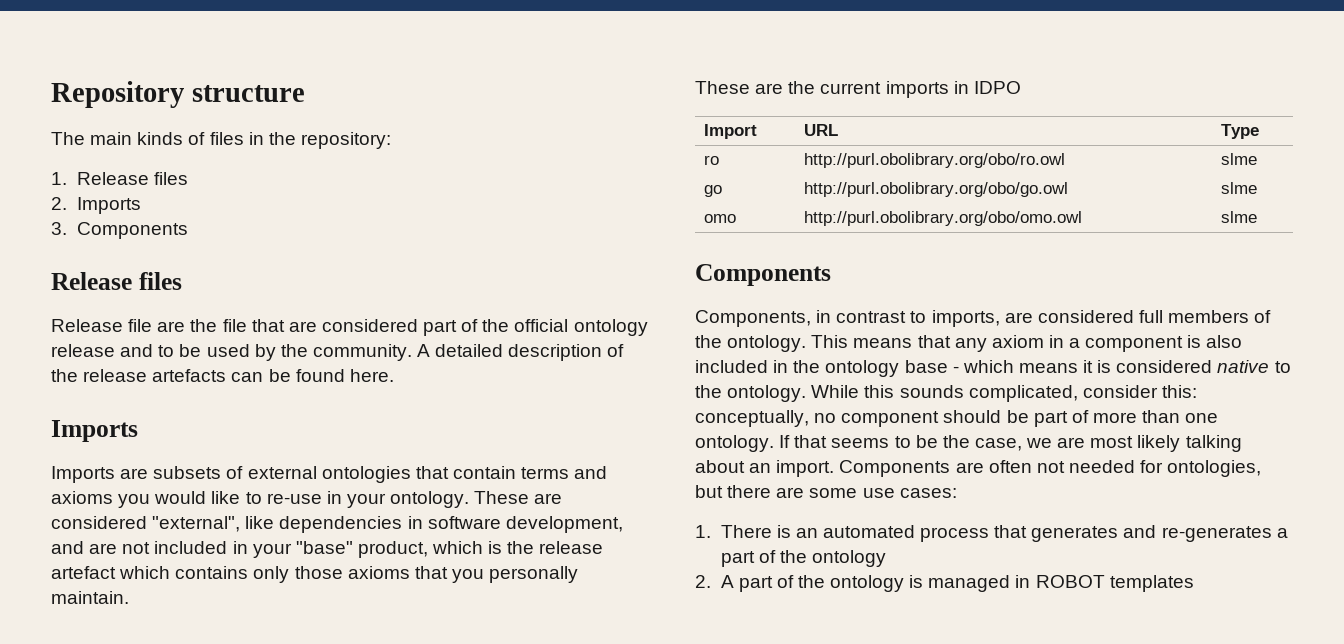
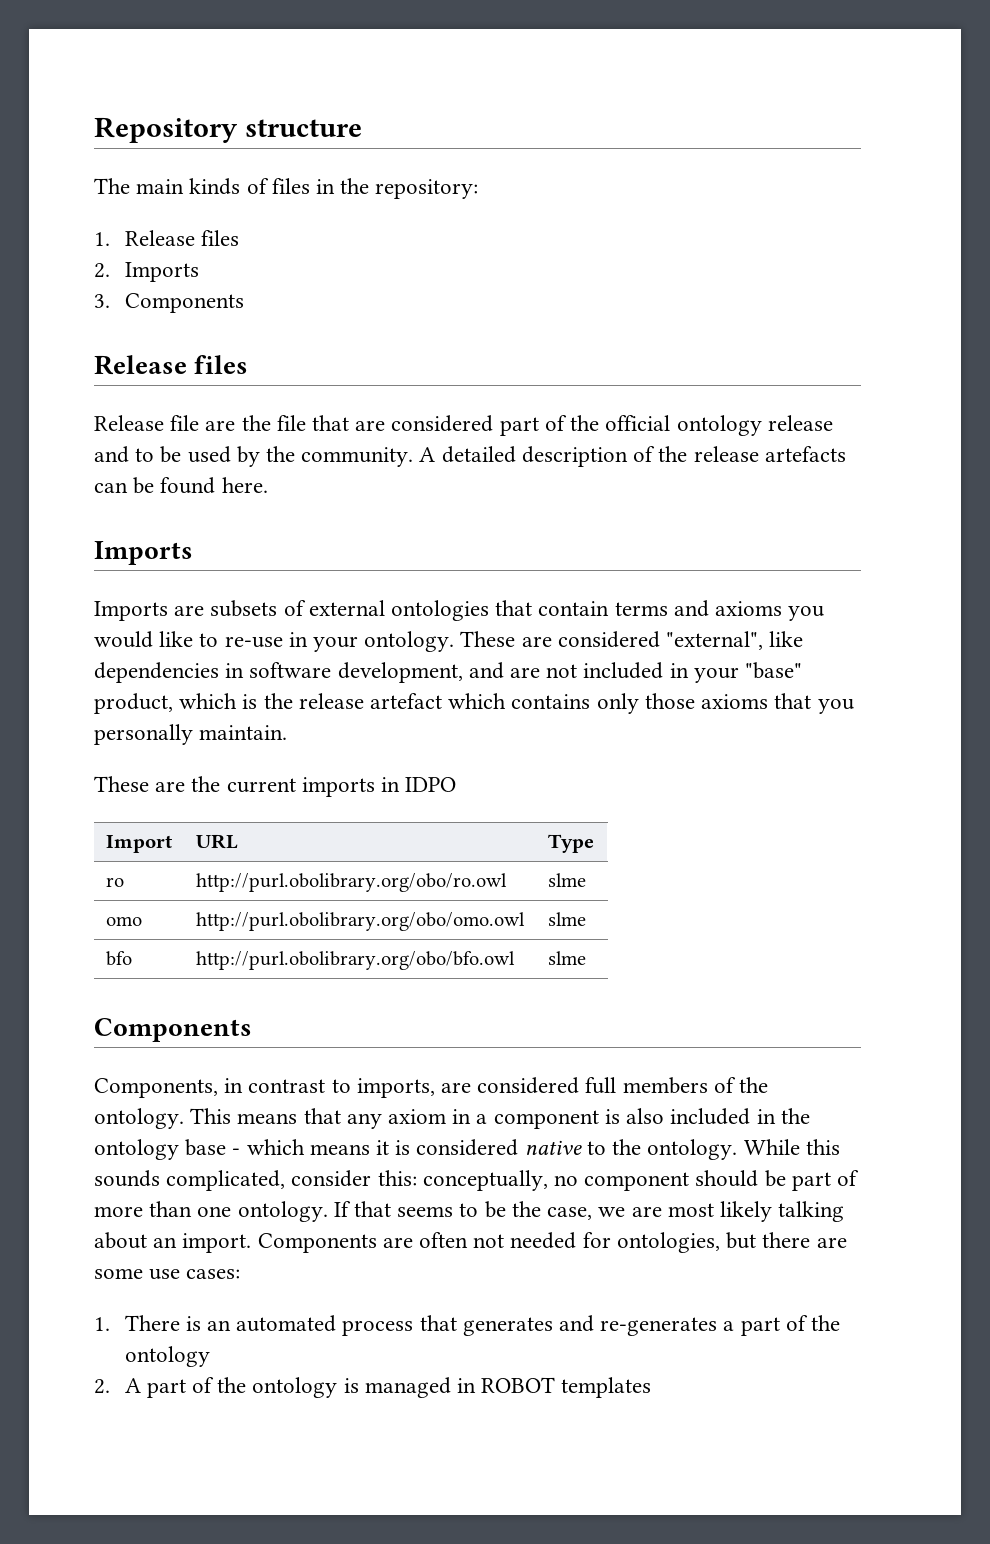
[704,185,723,197] [804,182,1069,197] [1221,182,1258,194] [704,214,737,223] [804,211,1083,226] go | http://purl.obolibrary.org/obo/go.owl | slme // omo | http://purl.obolibrary.org/obo/omo.owl -> [105,916,142,926] [195,912,525,931] [547,912,586,926] [105,951,132,966] [195,951,515,970] omo | http://purl.obolibrary.org/obo/omo.owl | slme // bfo | http://purl.obolibrary.org/obo/bfo.owl

